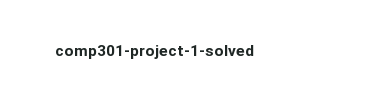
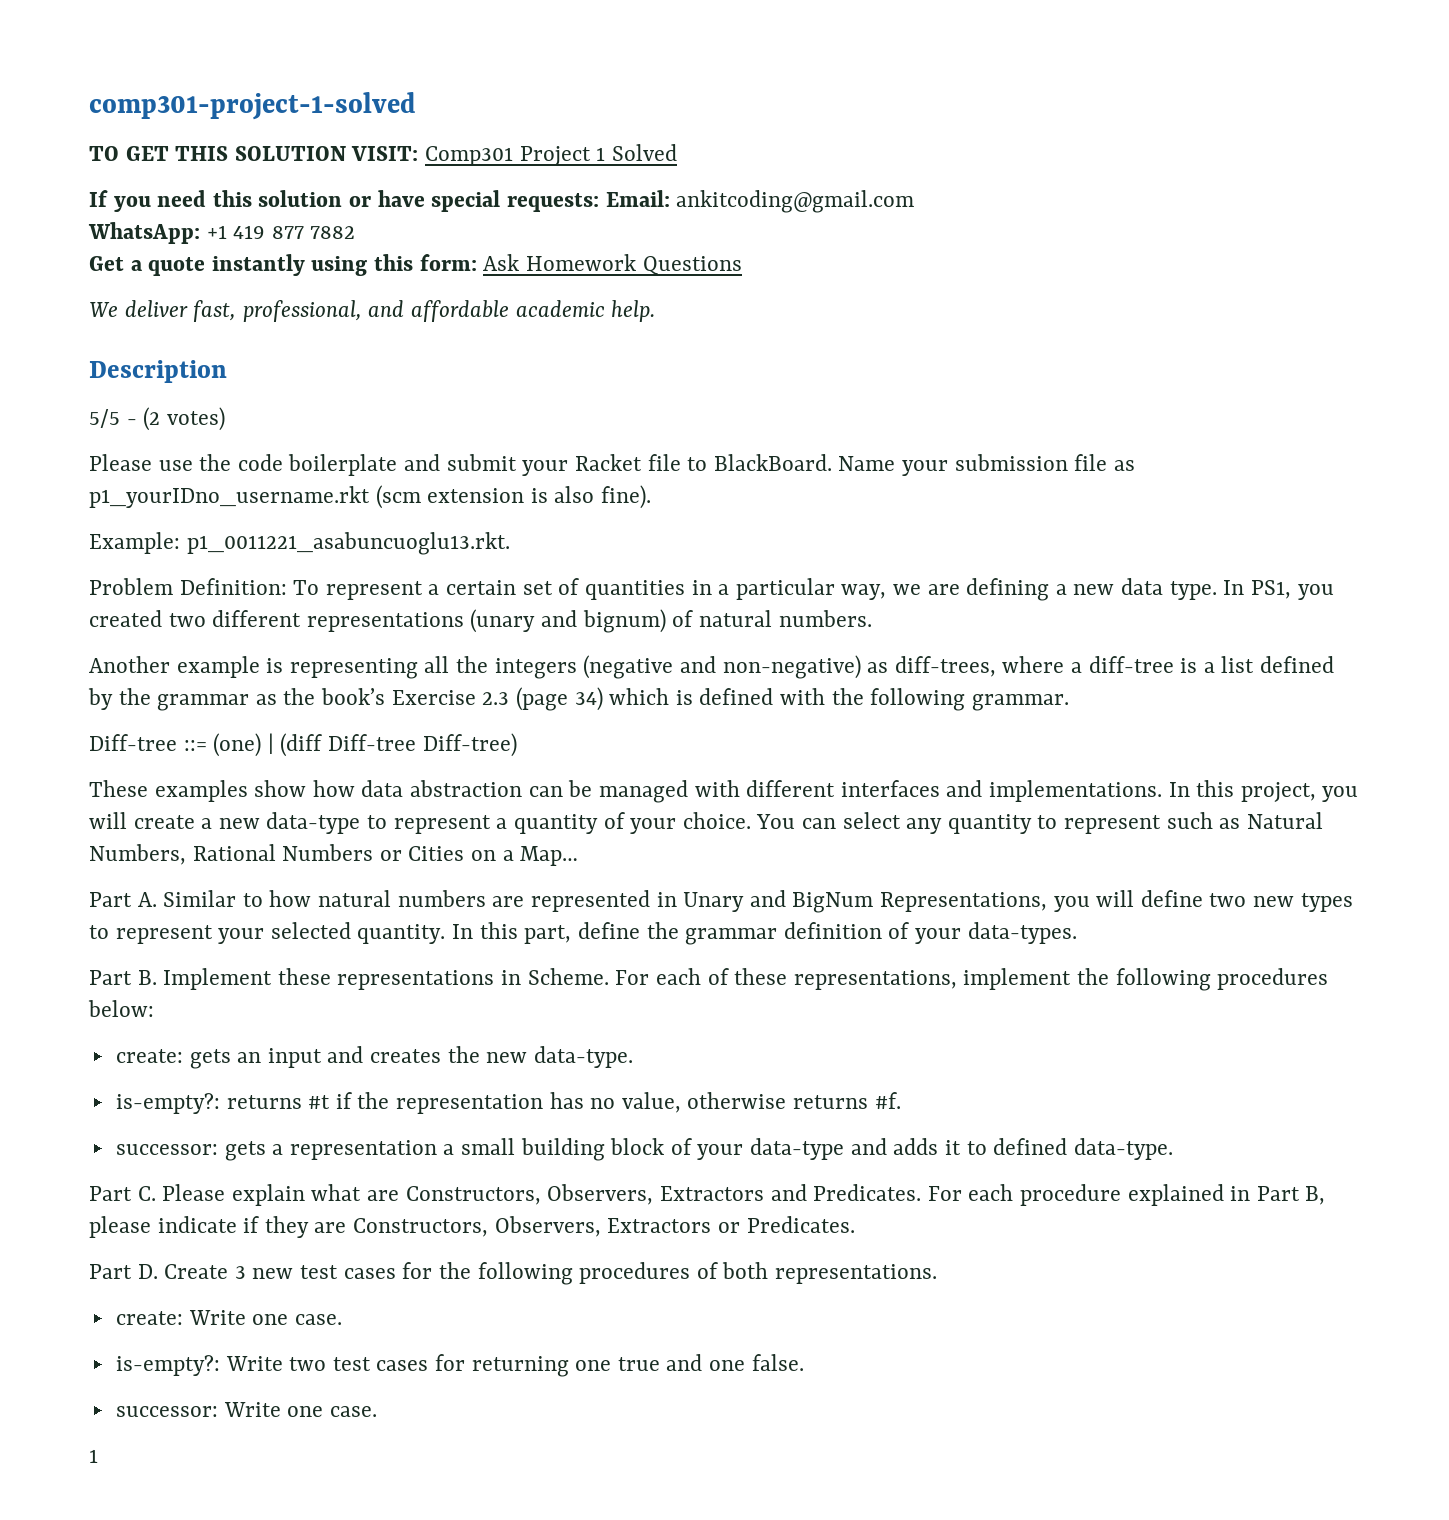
(254, 52) none -> [89,144,677,166] [89,190,915,213] [88,222,356,244] [89,254,742,276] [89,300,656,322] [89,360,227,383] [89,407,225,431] [89,454,1135,476] [89,485,652,509] [89,532,510,555] [89,578,1334,601] [89,609,872,633] [89,655,1335,679] [88,687,1069,711] [89,733,517,757] [89,780,1359,803] [89,812,1323,834] [89,844,579,866] [89,890,1353,913] [89,922,1077,945] [89,968,1329,991] [88,1000,154,1017] [115,1046,633,1069] [115,1092,901,1114] [115,1138,1173,1161] [89,1184,1326,1206] [89,1216,855,1238] [89,1262,937,1285] [115,1310,342,1325] [115,1354,804,1377] [115,1402,377,1417] [89,1449,98,1463] // TO GET THIS SOLUTION VISIT: Comp301 Project 1 Solved // If you need this solution or have special requests: Email: ankitcoding@gmail.com // WhatsApp: +1 419 877 7882 // Get a quote instantly using this form: Ask Homework Questions // We deliver fast, professional, and affordable academic help. // Description // 5/5 - (2 votes) // Please use the code boilerplate and submit your Racket file to BlackBoard. Name your submission file as p1_yourIDno_username.rkt (scm extension is also fine). // Example: p1_0011221_asabuncuoglu13.rkt. // Problem Definition: To represent a certain set of quantities in a particular way, we are defining a new data type. In PS1, you created two different representations (unary and bignum) of natural numbers. // Another example is representing all the integers (negative and non-negative) as diff-trees, where a diff-tree is a list defined by the grammar as the book’s Exercise 2.3 (page 34) which is defined with the following grammar. // Diff-tree ::= (one) | (diff Diff-tree Diff-tree) // These examples show how data abstraction can be managed with different interfaces and implementations. In this project, you will create a new data-type to represent a quantity of your choice. You can select any quantity to represent such as Natural Numbers, Rational Numbers or Cities on a Map… // Part A. Similar to how natural numbers are represented in Unary and BigNum Representations, you will define two new types to represent your selected quantity. In this part, define the grammar definition of your data-types. // Part B. Implement these representations in Scheme. For each of these representations, implement the following procedures below: // create: gets an input and creates the new data-type. // is-empty?: returns #t if the representation has no value, otherwise returns #f. // successor: gets a representation a small building block of your data-type and adds it to defined data-type. // Part C. Please explain what are Constructors, Observers, Extractors and Predicates. For each procedure explained in Part B, please indicate if they are Constructors, Observers, Extractors or Predicates. // Part D. Create 3 new test cases for the following procedures of both representations. // create: Write one case. // is-empty?: Write two test cases for returning one true and one false. // successor: Write one case. // 1

